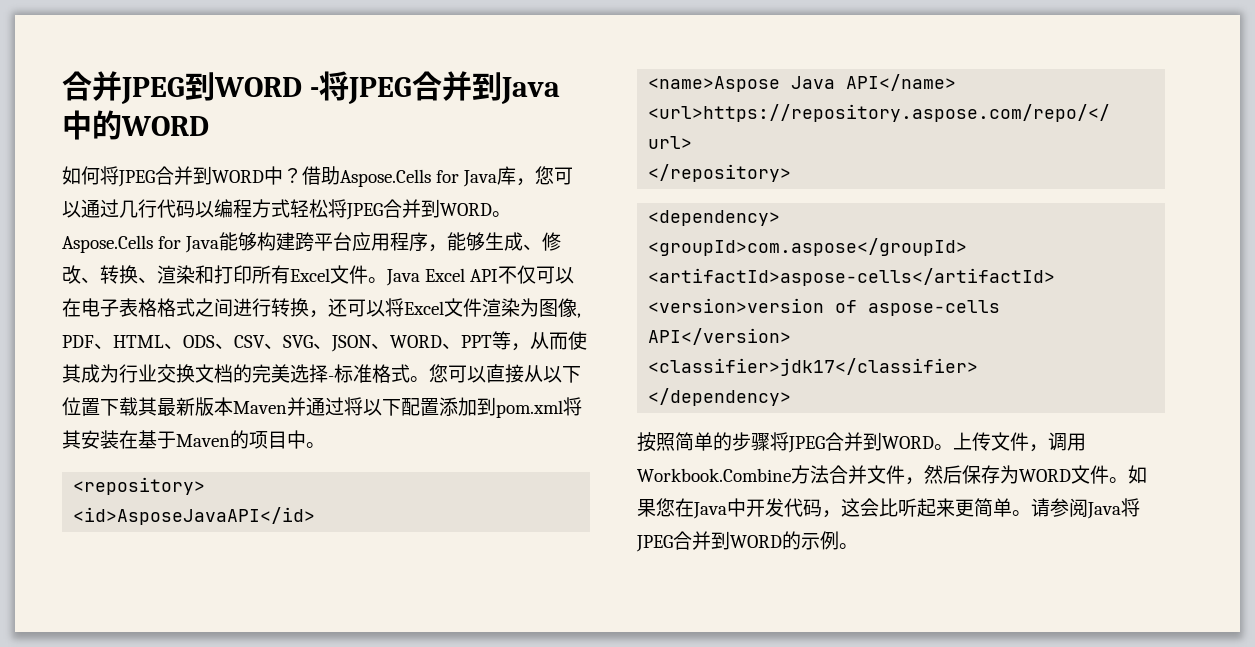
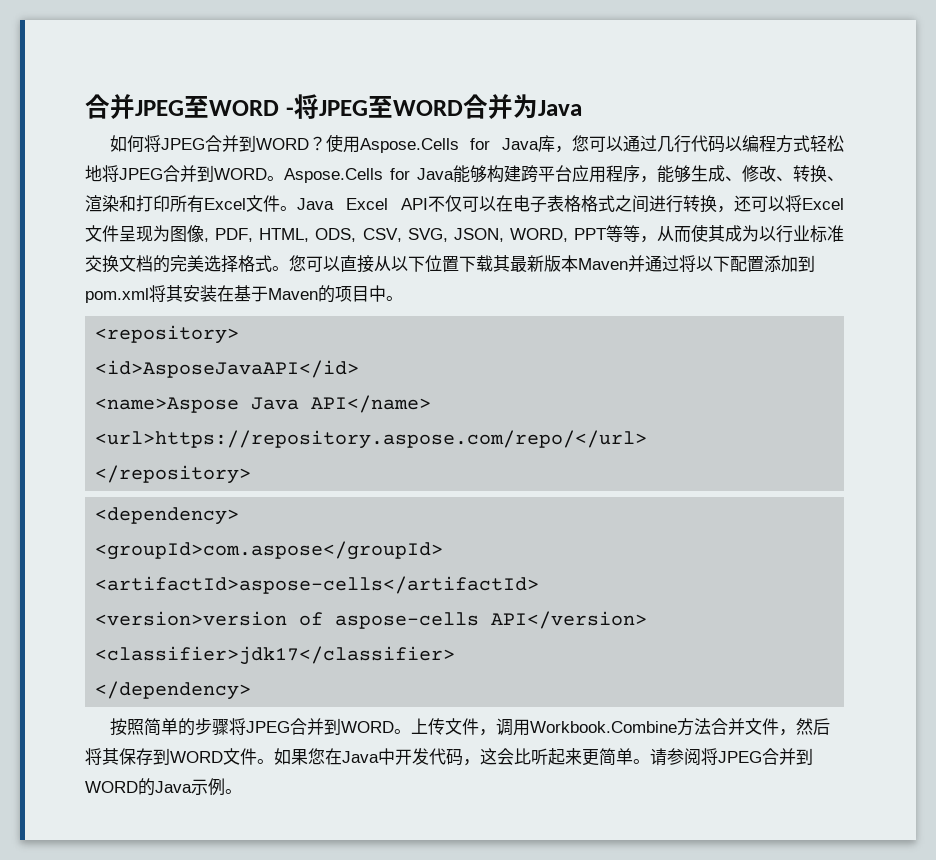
[185,72,215,101] 到 -> [184,96,209,118] 至
[412,71,561,104] [62,110,209,140] 合并到Java中的WORD -> [367,94,582,119] 至WORD合并为Java
[264,166,340,185] 中？借助 -> [308,134,360,153] ？使用
(328, 208) none -> [85,165,102,182] 地
[482,298,520,317] 渲染 -> [119,226,153,242] 呈现
[62,335,492,352] PDF、HTML、ODS、CSV、SVG、JSON、WORD、PPT -> [215,225,623,242] PDF, HTML, ODS, CSV, SVG, JSON, WORD, PPT等
[119,364,157,383] 行业 -> [759,225,844,243] 以行业标准
[328,364,372,383] -标准 -> (238, 264) none
[962,465,1019,484] 保存为 -> [85,748,170,765] 将其保存到
[1087,502,1121,519] Java -> (701, 756) none
(801, 540) none -> [155,781,192,793] Java

